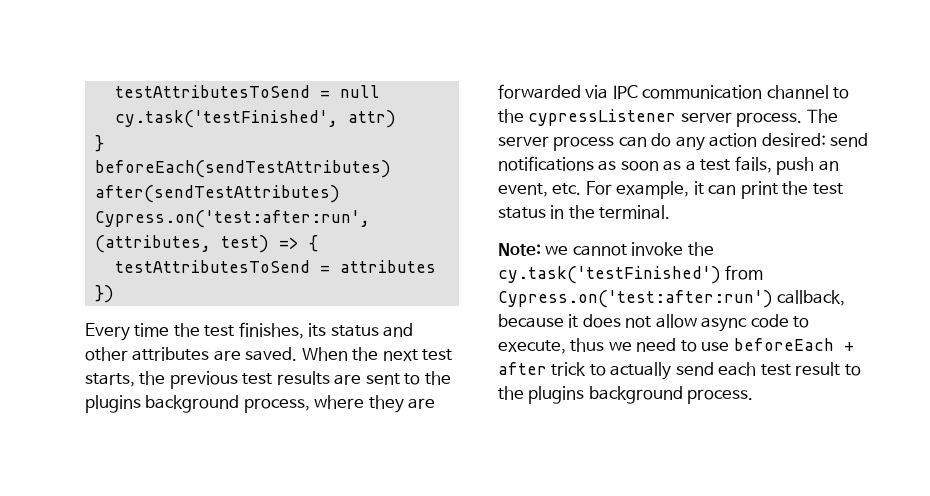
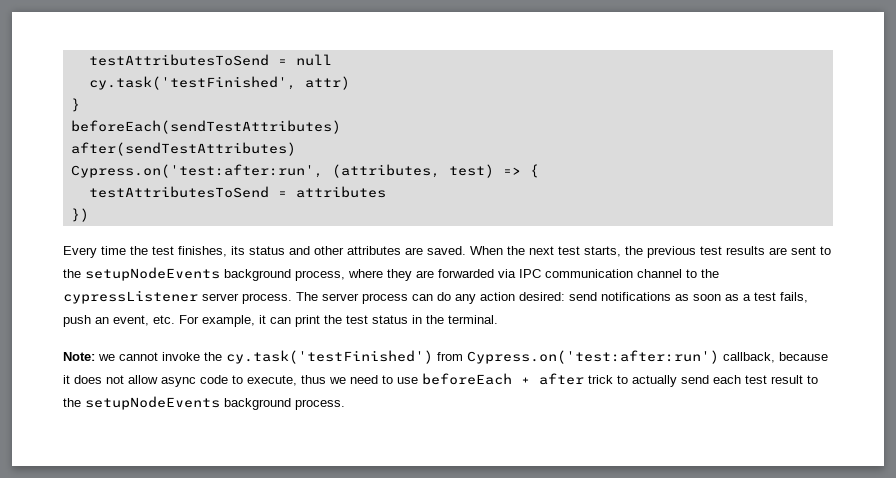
[85,395,141,413] plugins -> [85,267,220,281] setupNodeEvents
[528,386,585,404] plugins -> [85,396,220,410] setupNodeEvents

